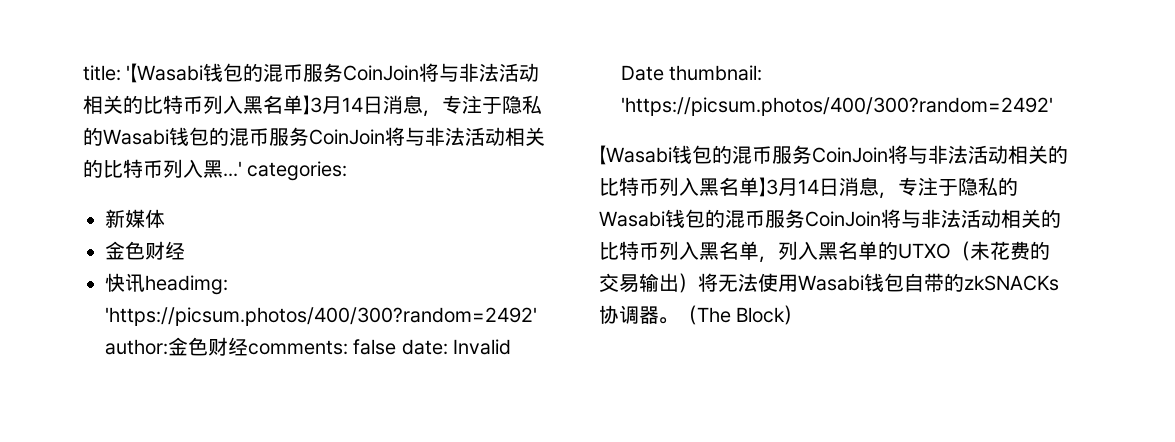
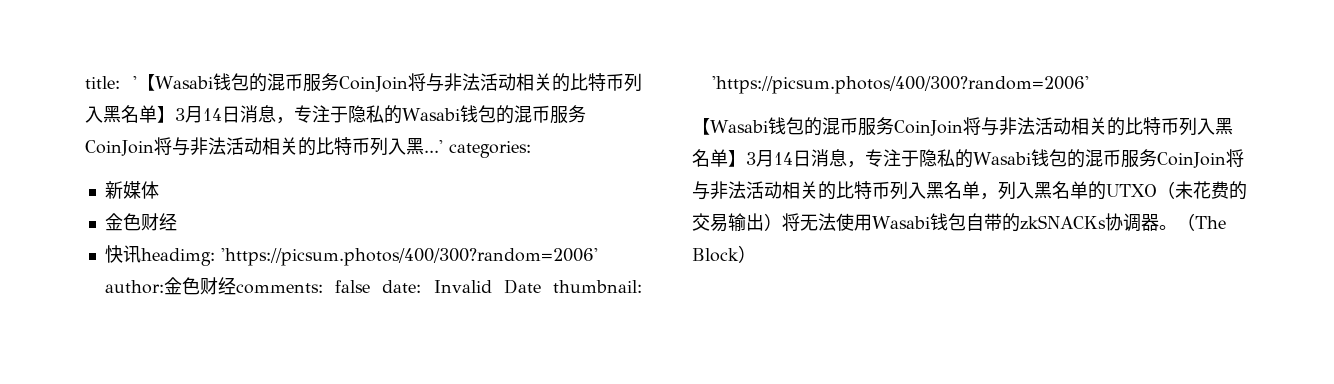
[105,307,537,326] 'https://picsum.photos/400/300?random=2492' -> [220,248,598,266] 'https://picsum.photos/400/300?random=2006'
[621,97,1053,116] 'https://picsum.photos/400/300?random=2492' -> [711,76,1089,94] 'https://picsum.photos/400/300?random=2006'

